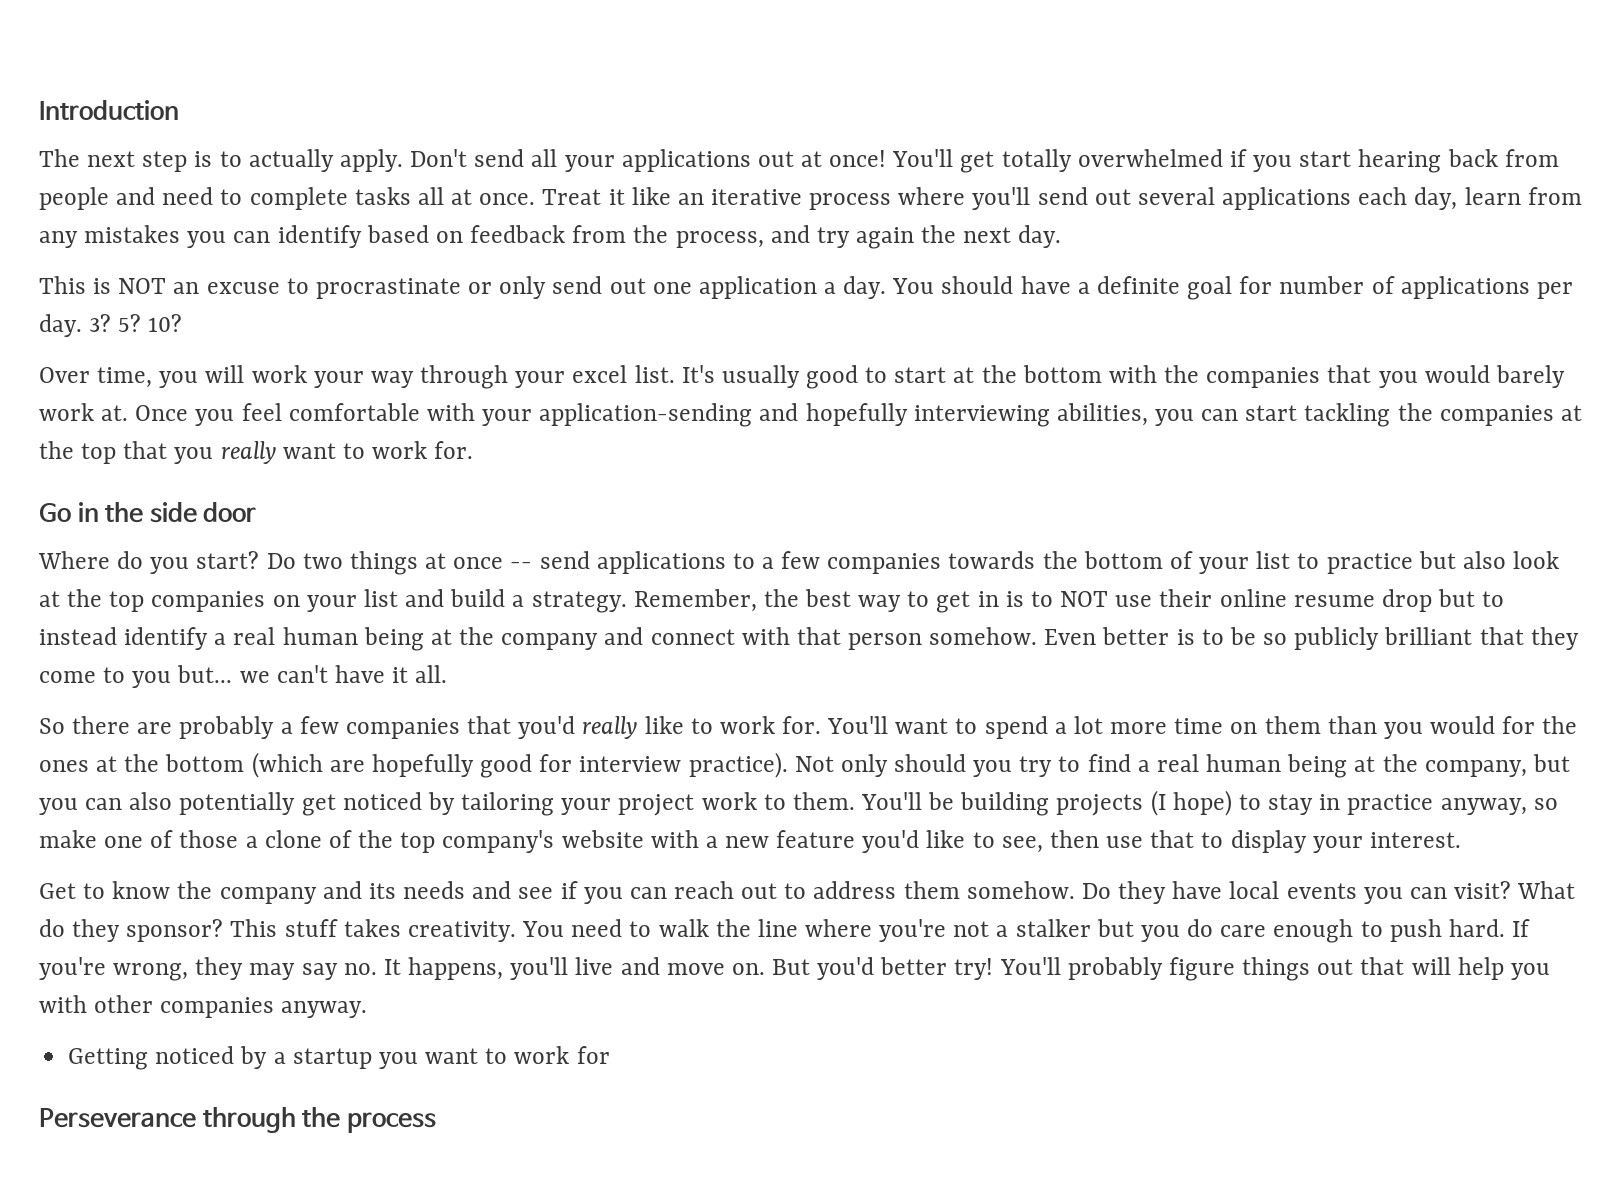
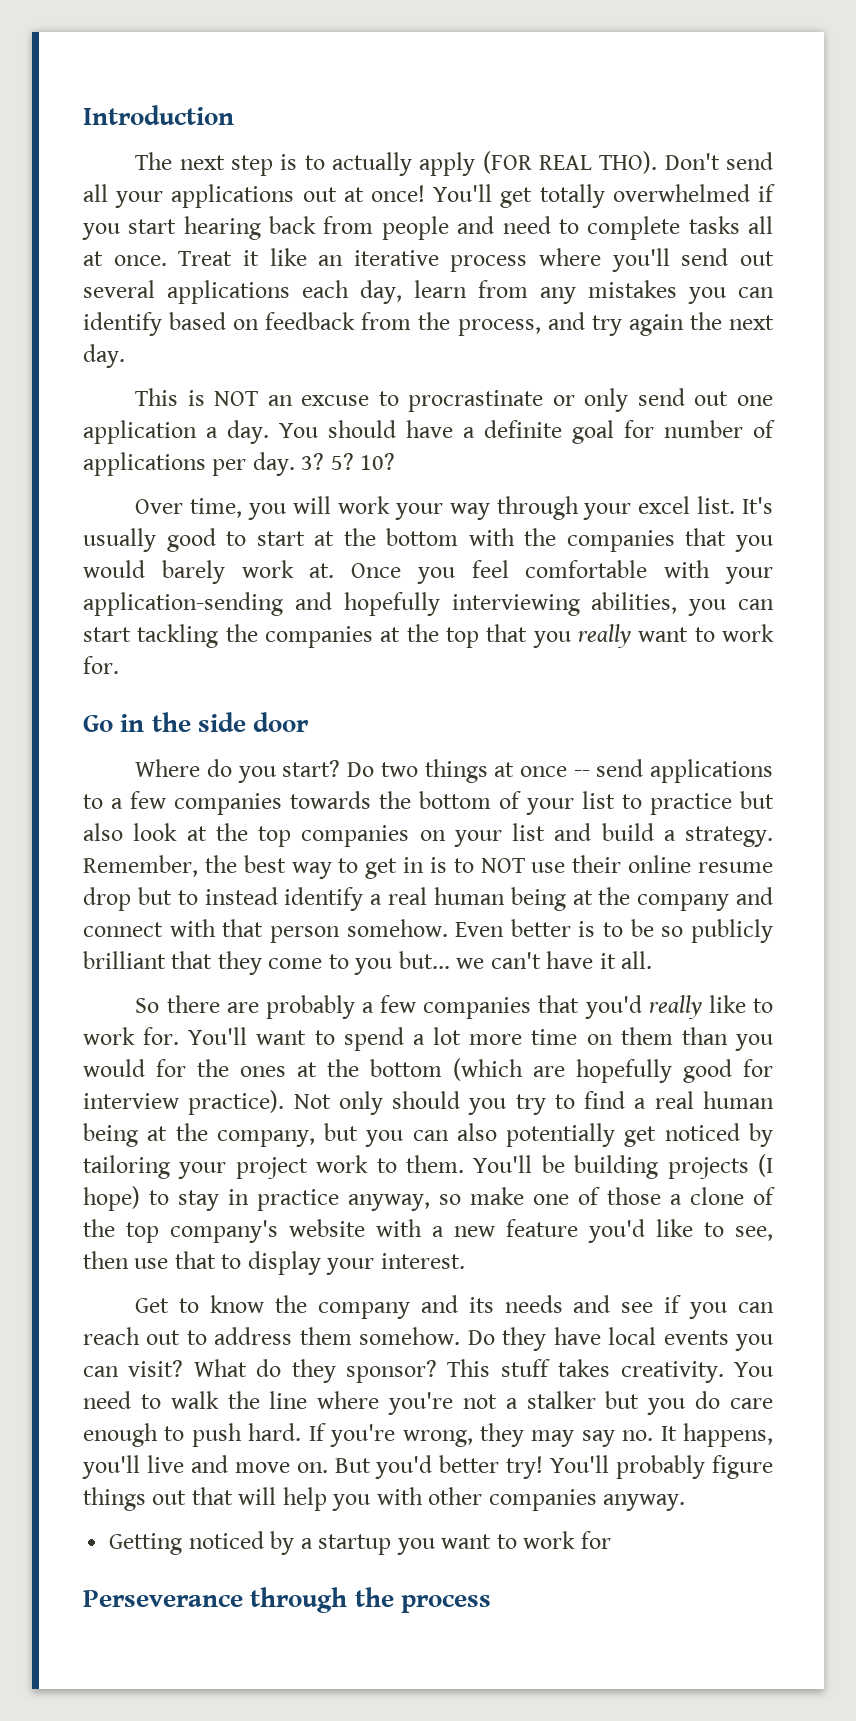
[339,149,403,172] apply. -> [419,151,658,176] apply (FOR REAL THO).

